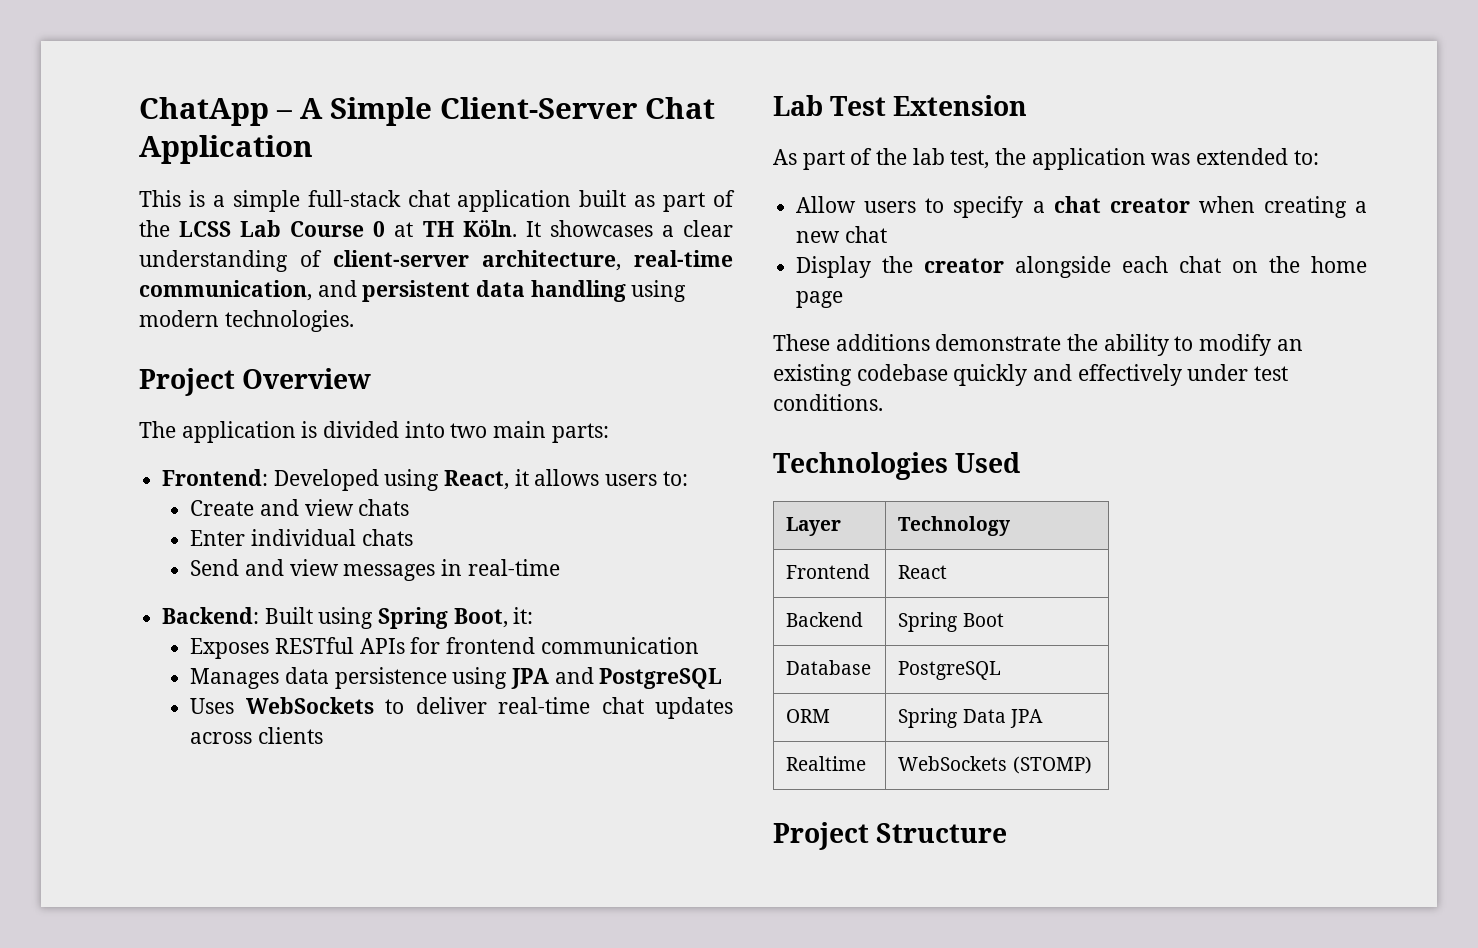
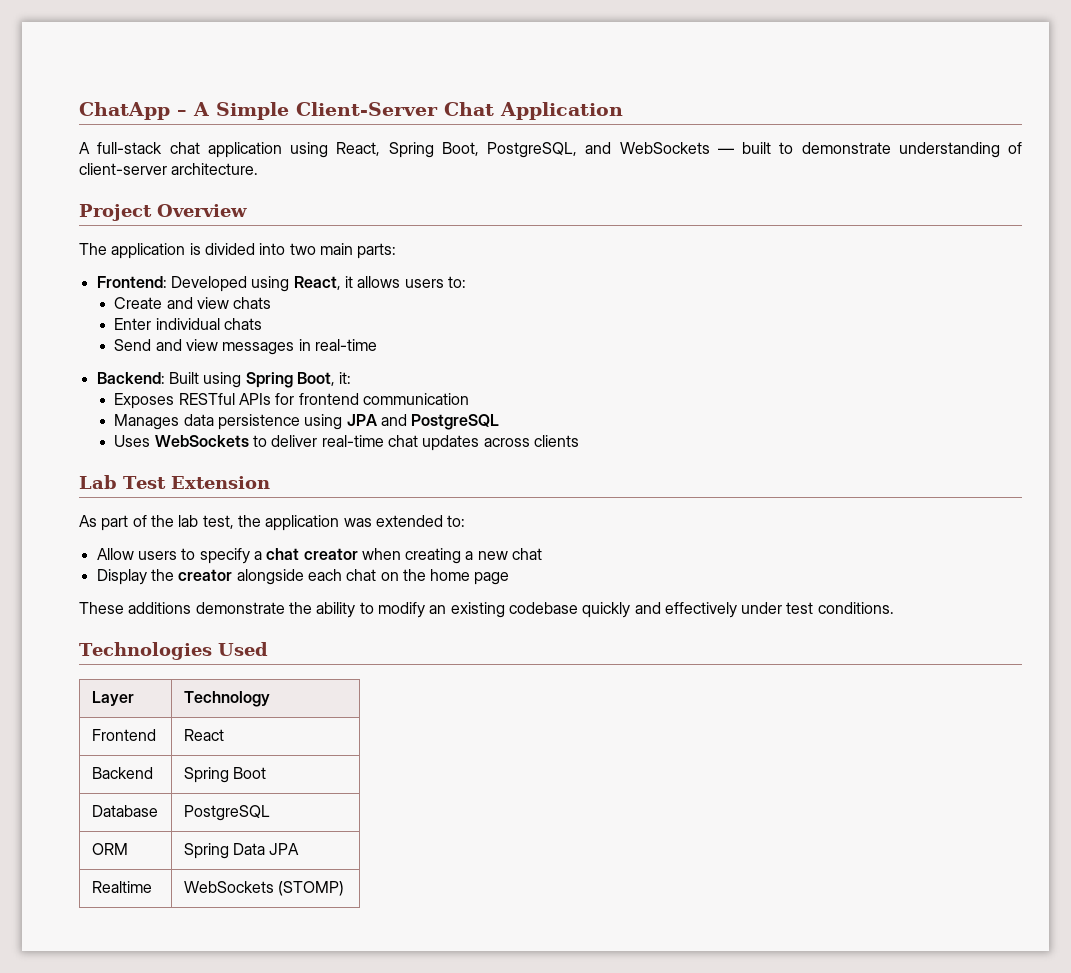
[139,190,735,212] [139,220,733,237] [139,250,733,272] [139,280,687,302] [139,310,354,332] This is a simple full-stack chat application built as part of the LCSS Lab Course 0 at TH Köln. It showcases a clear understanding of client-server architecture, real-time communication, and persistent data handling using modern technologies. -> [79,142,1022,158] [79,163,259,175] A full-stack chat application using React, Spring Boot, PostgreSQL, and WebSockets — built to demonstrate understanding of client-server architecture.
[773,822,1008,850] // Project Structure -> (345, 888) none

